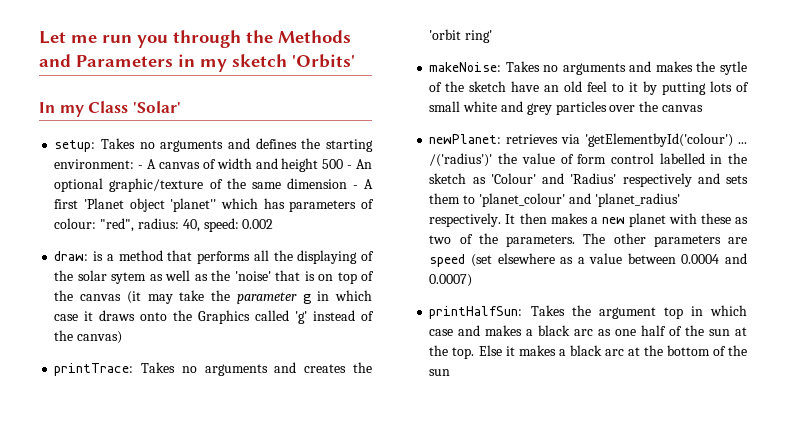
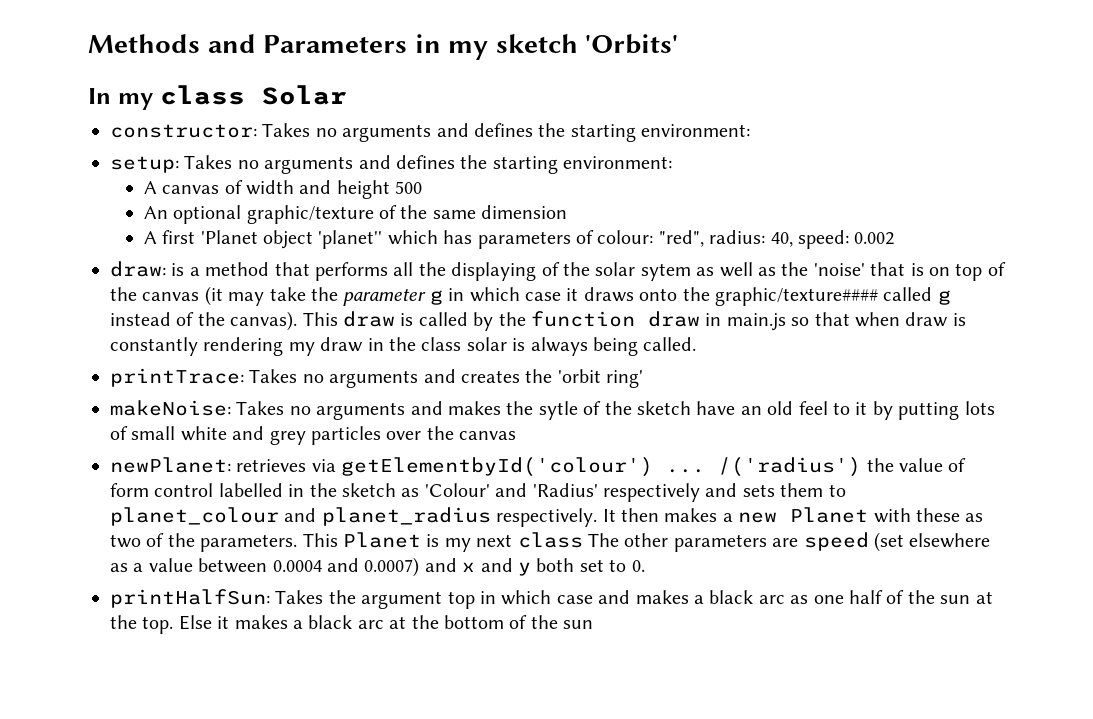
[39,30,273,48] Let me run you through the -> (88, 43) none
[88,101,181,113] Class 'Solar' -> [159,85,347,105] [110,123,751,142] class Solar // constructor: Takes no arguments and defines the starting environment:
[138,165,144,169] - -> (673, 162) //
[347,165,353,169] - -> (423, 187) //
[352,185,358,189] - -> (568, 212) //
[198,310,375,324] [54,330,123,344] Graphics called 'g' instead of the canvas) -> [714,287,951,306] [110,311,966,331] [110,337,697,356] graphic/texture#### called g instead of the canvas). This draw is called by the function draw in main.js so that when draw is constantly rendering my draw in the class solar is always being called.
[585,133,747,147] [429,153,493,167] 'getElementbyId('colour') ... /('radius')' -> [341,457,862,477] getElementbyId('colour') ... /('radius')
[478,193,680,207] 'planet_colour' and 'planet_radius' -> [110,507,491,526] planet_colour and planet_radius
[628,213,666,227] planet -> [790,507,869,523] Planet
(576, 241) none -> [302,532,583,552] This Planet is my next class
(473, 280) none -> [424,558,645,576] and x and y both set to 0.

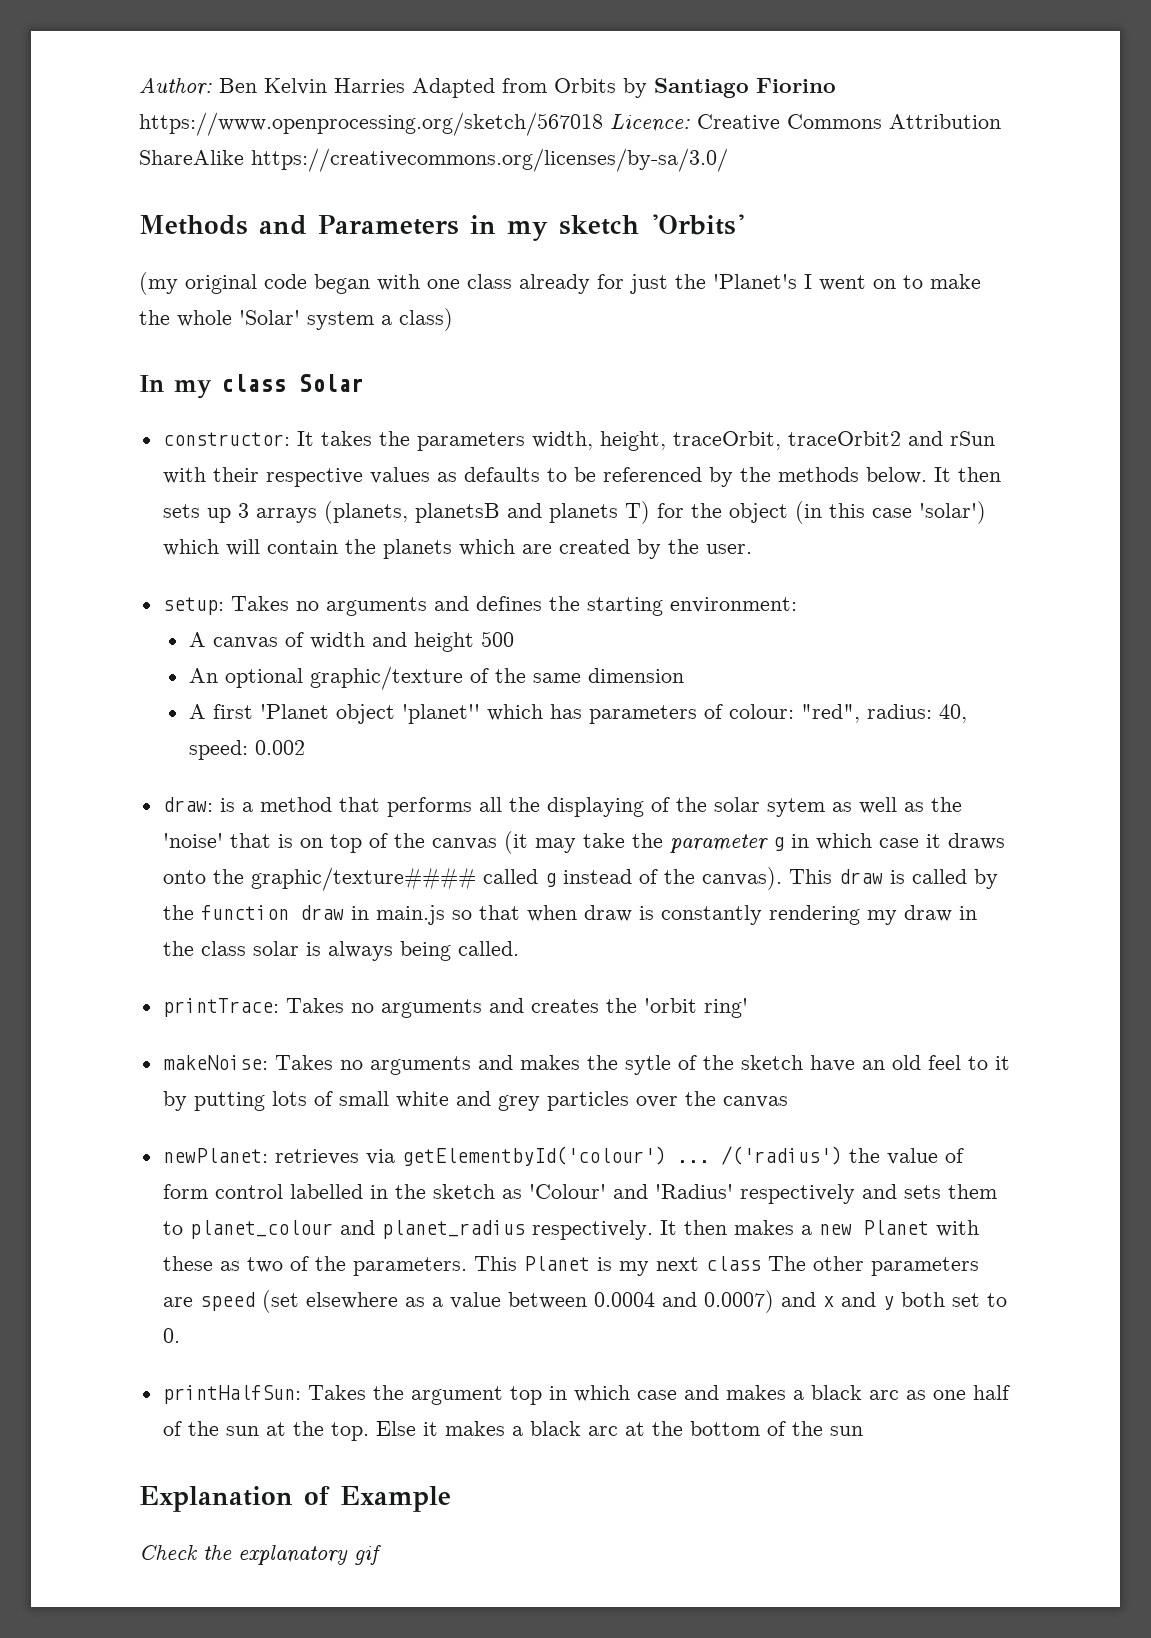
(88, 43) none -> [139,77,836,98] [139,112,1001,136] [139,148,728,172] Author: Ben Kelvin Harries Adapted from Orbits by Santiago Fiorino https://www.openprocessing.org/sketch/567018 Licence: Creative Commons Attribution ShareAlike https://creativecommons.org/licenses/by-sa/3.0/ //
(679, 44) none -> [139,272,981,295] [139,308,453,331] // (my original code began with one class already for just the 'Planet's I went on to make the whole 'Solar' system a class)
[262,123,751,142] Takes no arguments and defines the starting environment: -> [296,431,995,451] [162,467,1001,487] [162,501,986,524] [162,539,752,559] It takes the parameters width, height, traceOrbit, traceOrbit2 and rSun with their respective values as defaults to be referenced by the methods below. It then sets up 3 arrays (planets, planetsB and planets T) for the object (in this case 'solar') which will contain the planets which are created by the user.
(594, 624) none -> [139,1486,451,1512] [139,1545,381,1565] // Explanation of Example // Check the explanatory gif

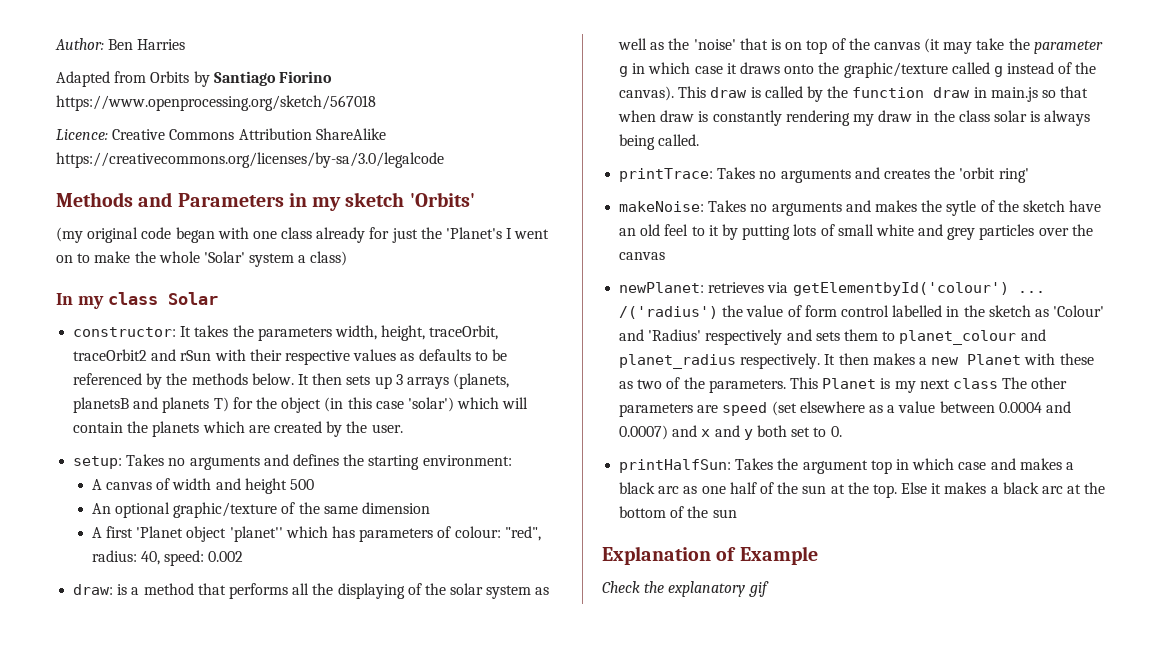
[264,78,327,95] Kelvin -> (134, 44) none
(405, 85) none -> (186, 44) //
(603, 124) none -> (376, 103) //
[251,148,728,172] https://creativecommons.org/licenses/by-sa/3.0/ -> [56,152,444,168] https://creativecommons.org/licenses/by-sa/3.0/legalcode
[766,798,825,817] sytem -> [486,585,532,599] system
[250,867,476,891] graphic/texture#### -> [843,62,948,78] graphic/texture

